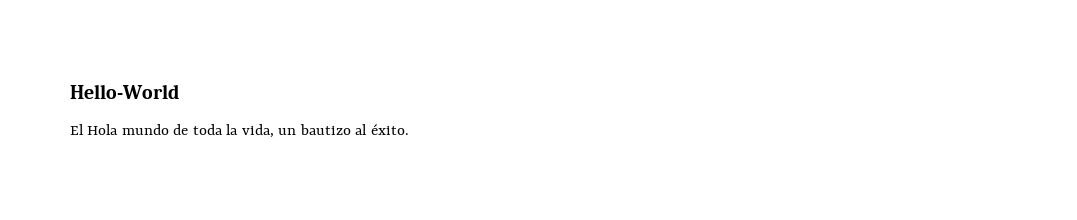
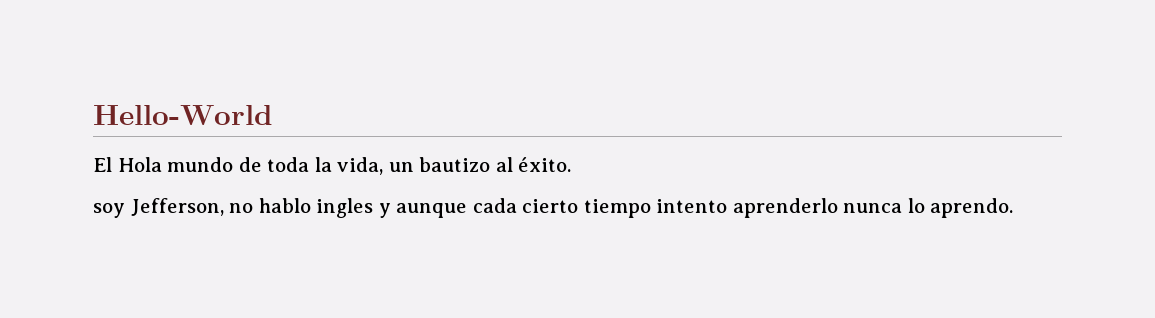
(409, 129) none -> [93,198,1014,218] // soy Jefferson, no hablo ingles y aunque cada cierto tiempo intento aprenderlo nunca lo aprendo.

